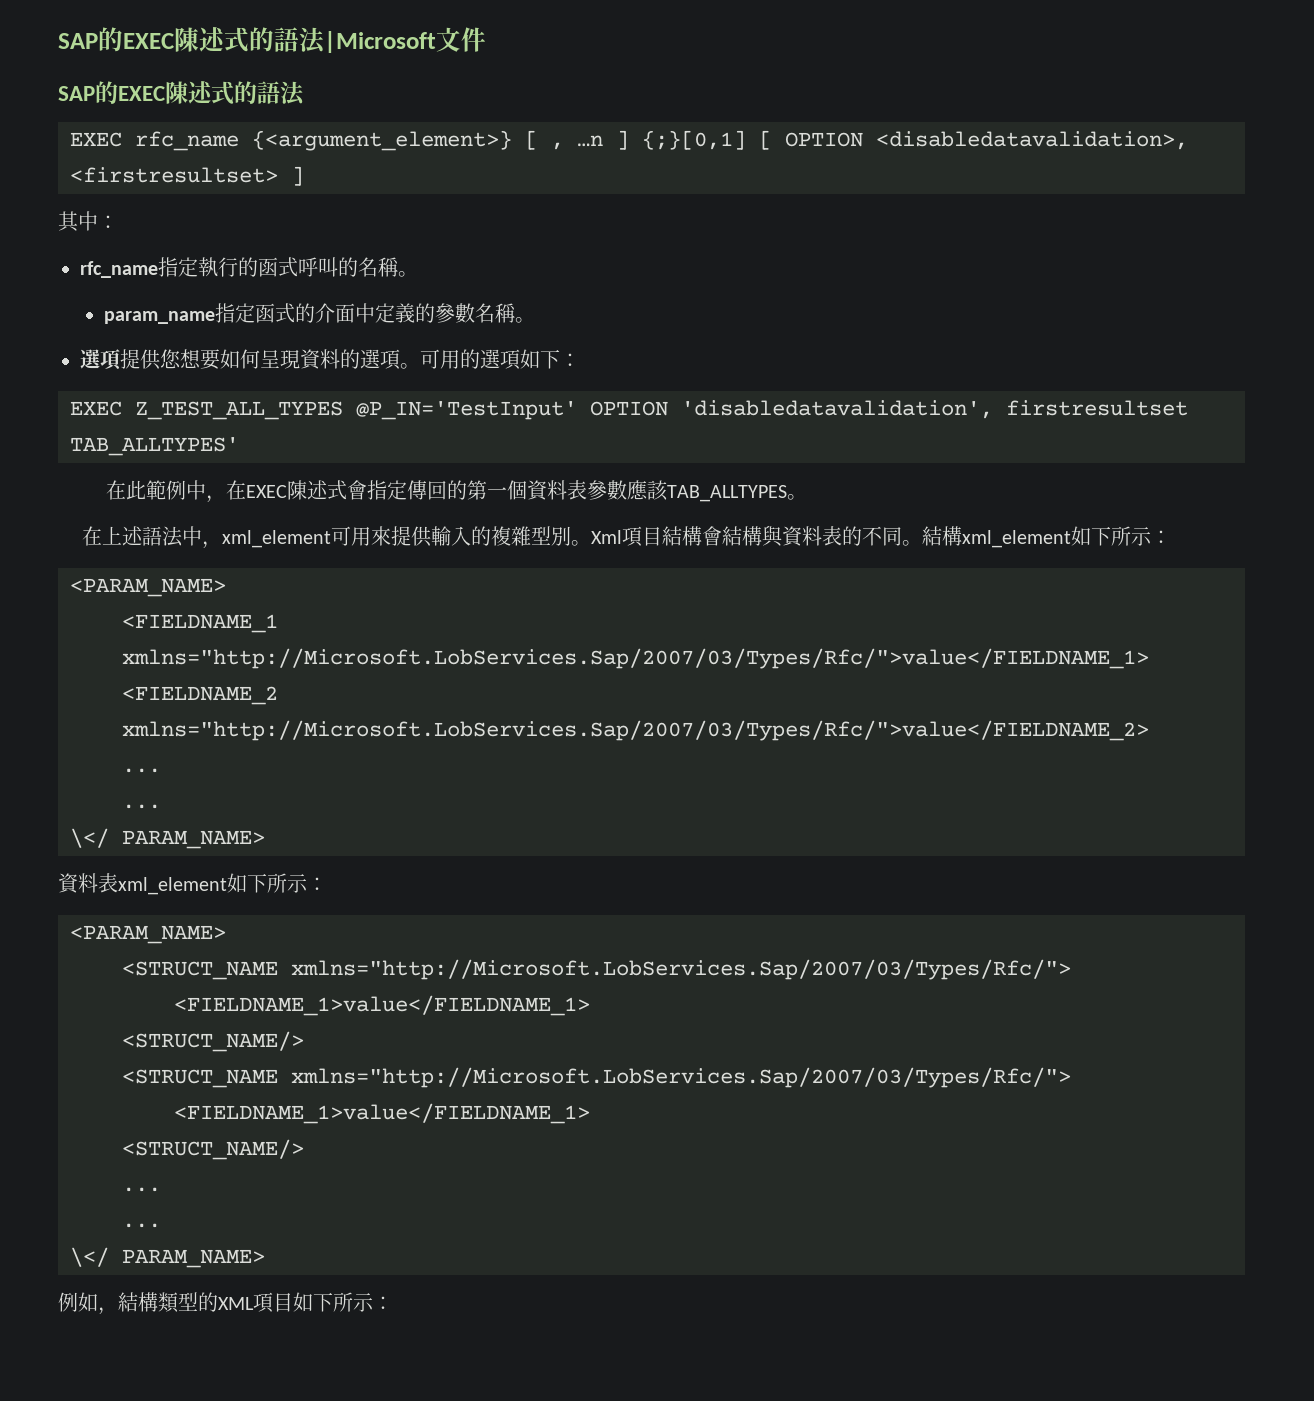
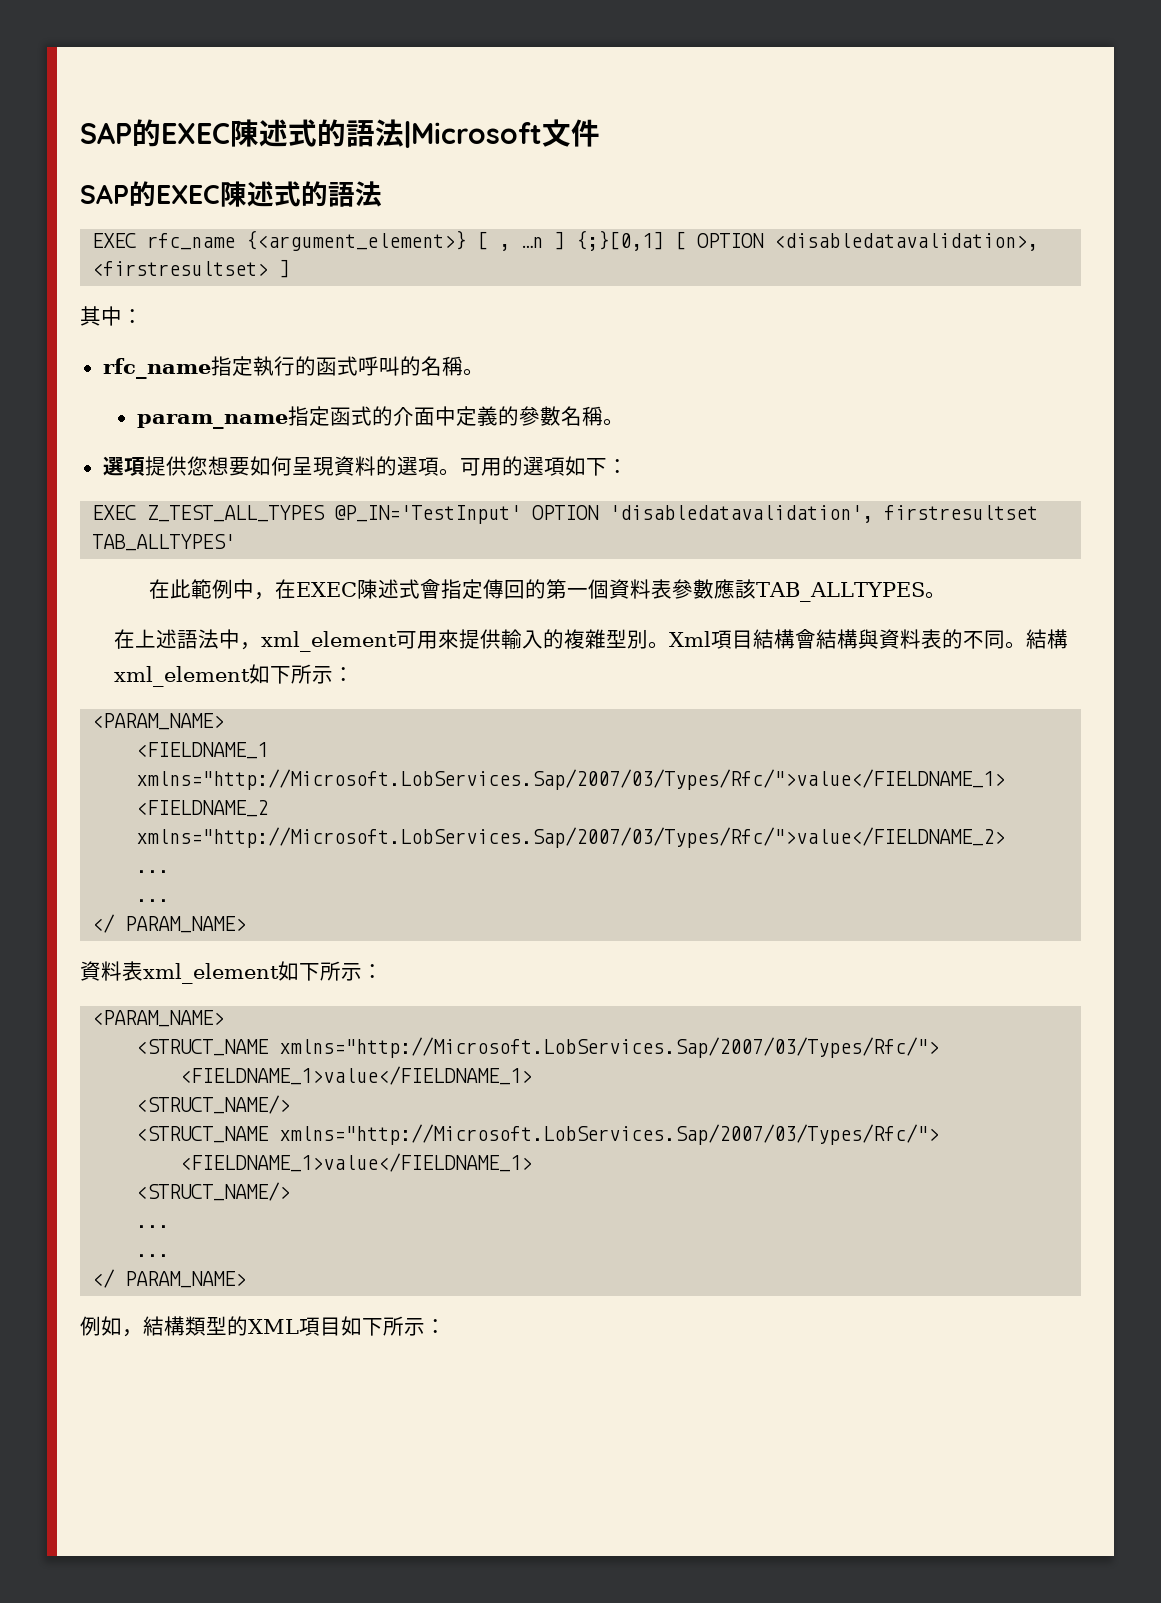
[70,828,109,848] \</ -> [92,914,116,933] </
[70,1247,109,1267] \</ -> [92,1269,116,1288] </

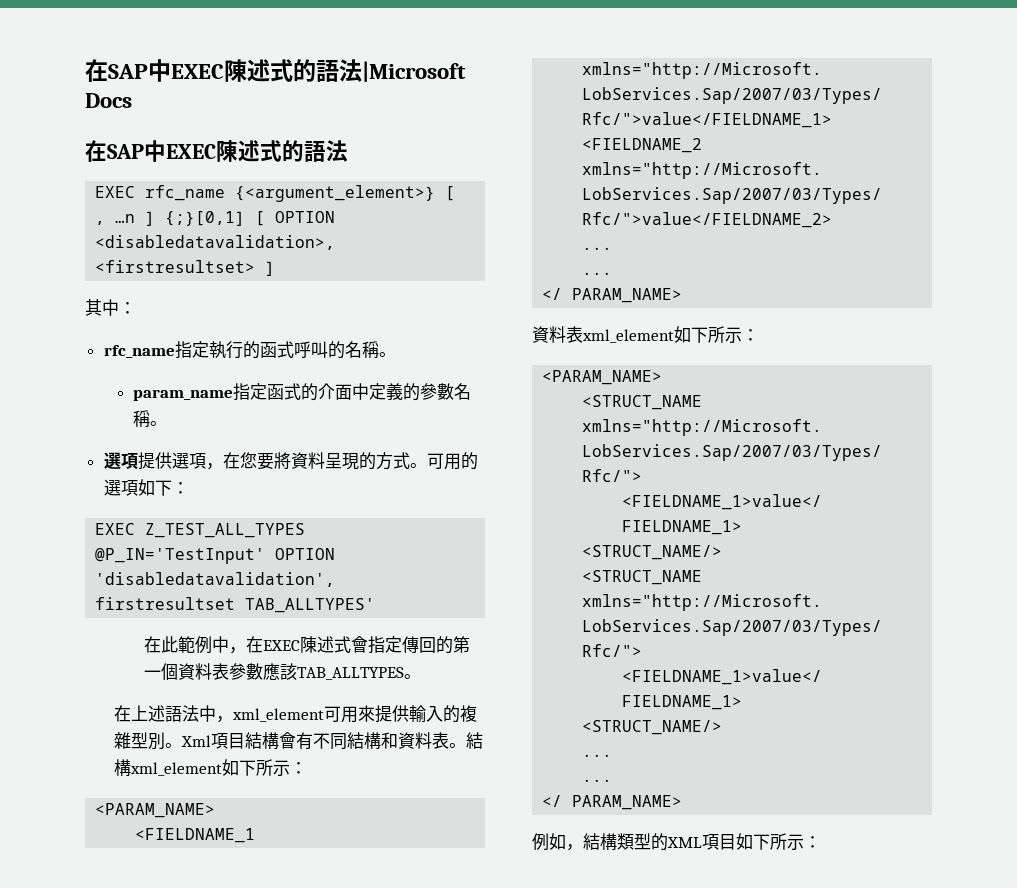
[80,119,161,147] SAP的 -> [85,59,171,82] 在SAP中
[542,119,600,147] [80,181,156,207] 文件 // SAP的 -> [85,93,132,108] [85,140,166,162] Docs // 在SAP中
[186,456,439,476] 您想要如何呈現資料的選項 -> [171,452,410,470] 選項，在您要將資料呈現的方式
[816,629,1006,649] 結構與資料表的不同 -> [296,732,450,750] 有不同結構和資料表

